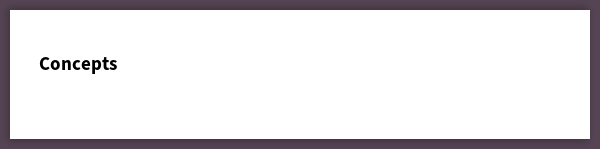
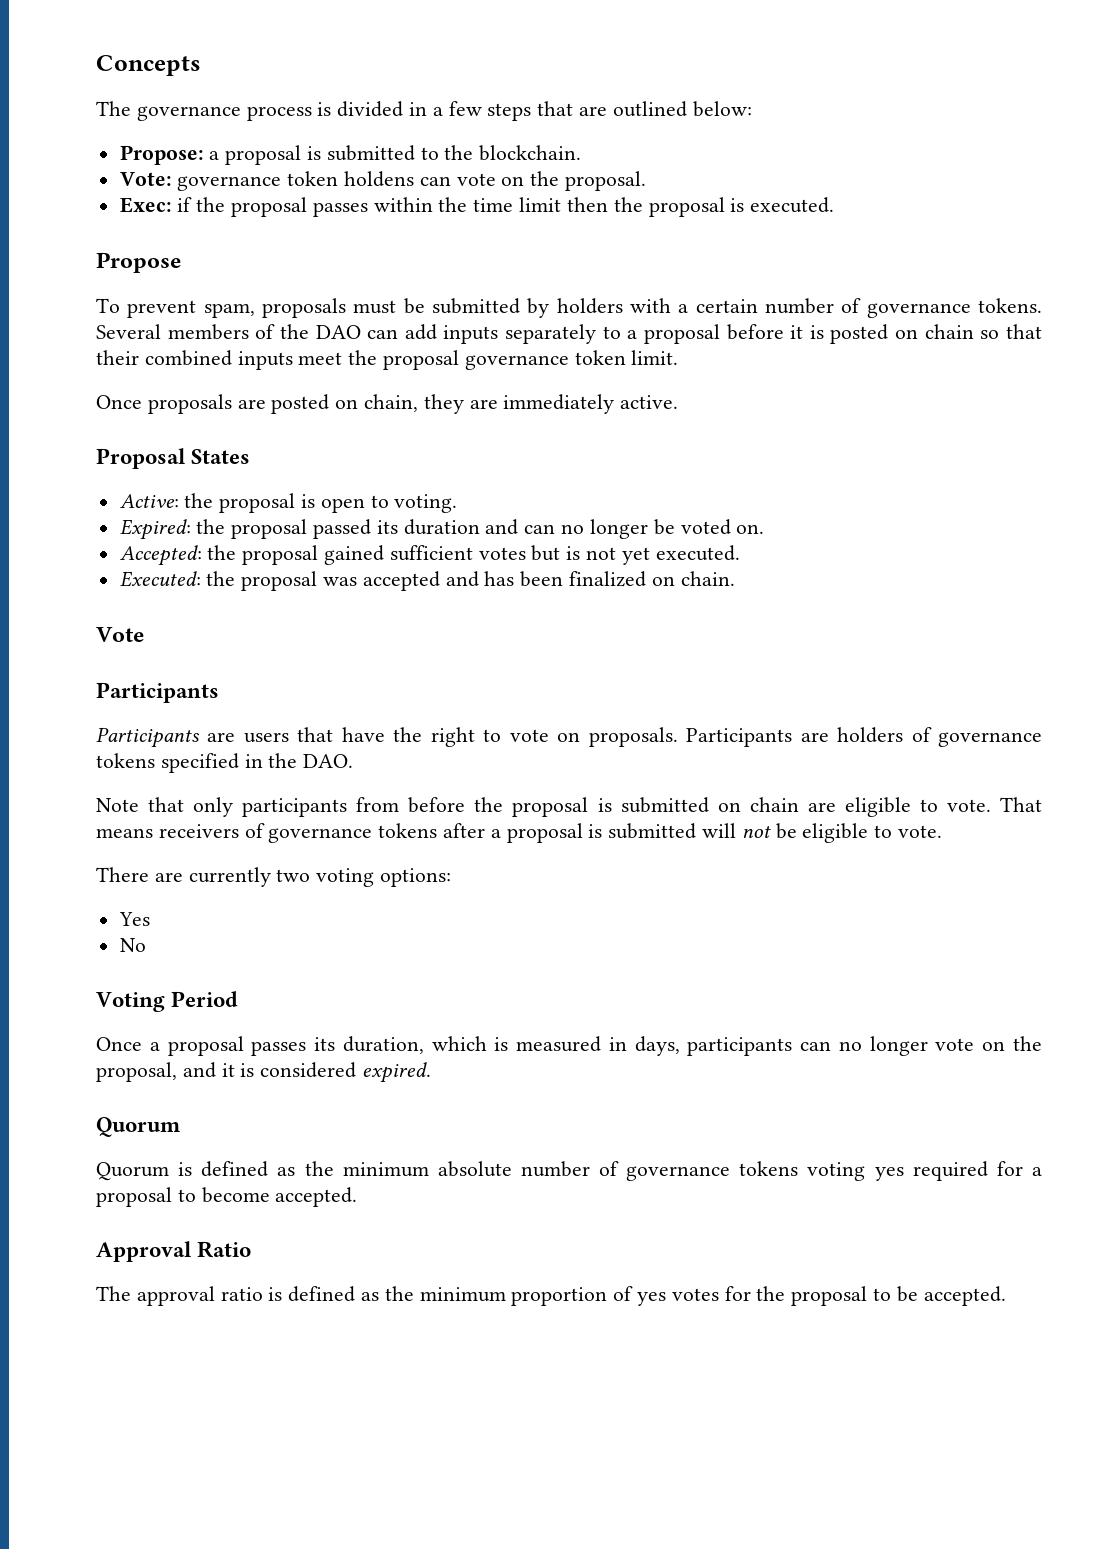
(117, 65) none -> [96,101,752,121] [119,145,582,165] [119,171,647,191] [119,197,835,217] [96,252,181,273] [96,298,1042,318] [96,324,1043,344] [96,350,679,370] [96,394,679,414] [96,448,251,469] [119,493,458,513] [119,519,765,540] [119,545,740,566] [119,571,735,591] [96,627,144,642] [96,682,219,703] [96,727,1042,748] [96,753,354,773] [96,797,1042,817] [96,823,943,843] [96,867,452,887] [118,912,150,926] [119,938,146,952] [96,991,239,1012] [96,1036,1042,1056] [96,1062,432,1083] [96,1117,181,1137] [96,1161,1042,1181] [96,1187,358,1207] [96,1241,252,1262] [96,1286,1006,1306] // The governance process is divided in a few steps that are outlined below: // Propose: a proposal is submitted to the blockchain. // Vote: governance token holdens can vote on the proposal. // Exec: if the proposal passes within the time limit then the proposal is executed. // Propose // To prevent spam, proposals must be submitted by holders with a certain number of governance tokens. Several members of the DAO can add inputs separately to a proposal before it is posted on chain so that their combined inputs meet the proposal governance token limit. // Once proposals are posted on chain, they are immediately active. // Proposal States // Active: the proposal is open to voting. // Expired: the proposal passed its duration and can no longer be voted on. // Accepted: the proposal gained sufficient votes but is not yet executed. // Executed: the proposal was accepted and has been finalized on chain. // Vote // Participants // Participants are users that have the right to vote on proposals. Participants are holders of governance tokens specified in the DAO. // Note that only participants from before the proposal is submitted on chain are eligible to vote. That means receivers of governance tokens after a proposal is submitted will not be eligible to vote. // There are currently two voting options: // Yes // No // Voting Period // Once a proposal passes its duration, which is measured in days, participants can no longer vote on the proposal, and it is considered expired. // Quorum // Quorum is defined as the minimum absolute number of governance tokens voting yes required for a proposal to become accepted. // Approval Ratio // The approval ratio is defined as the minimum proportion of yes votes for the proposal to be accepted.

